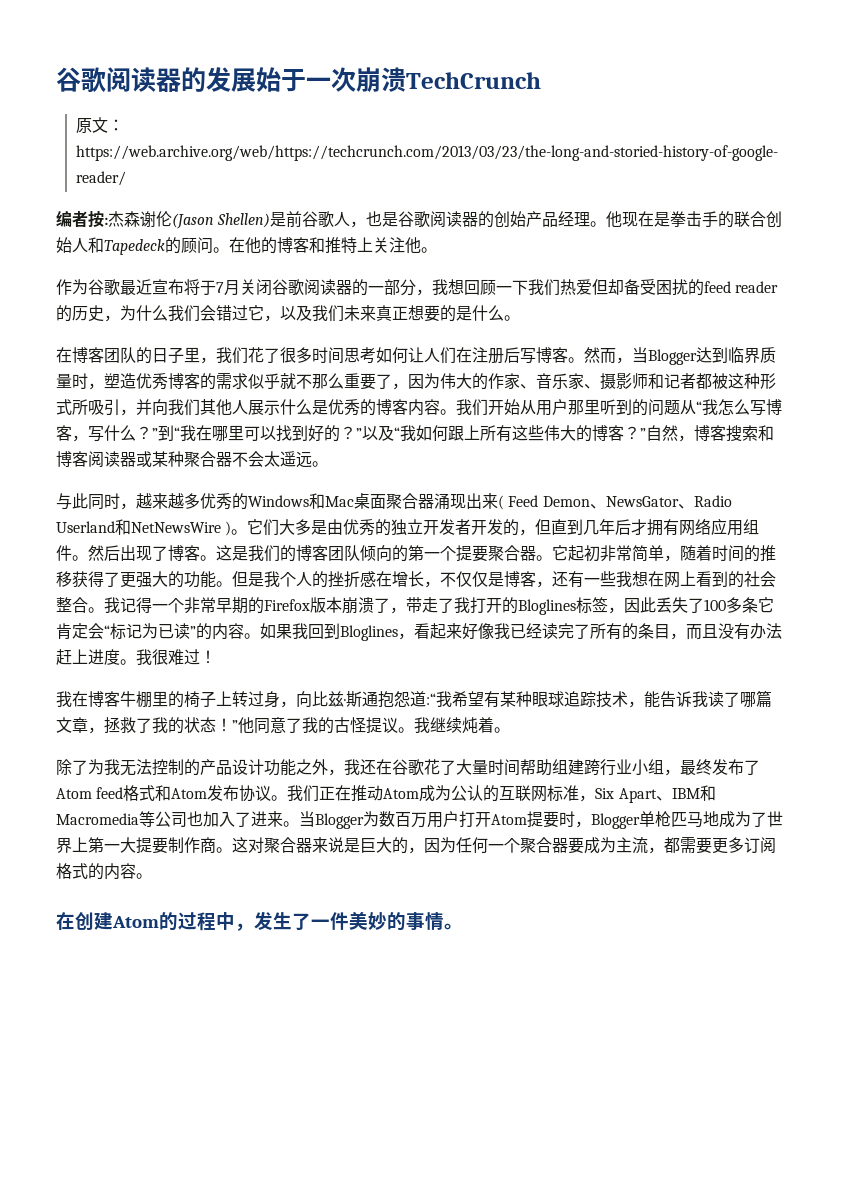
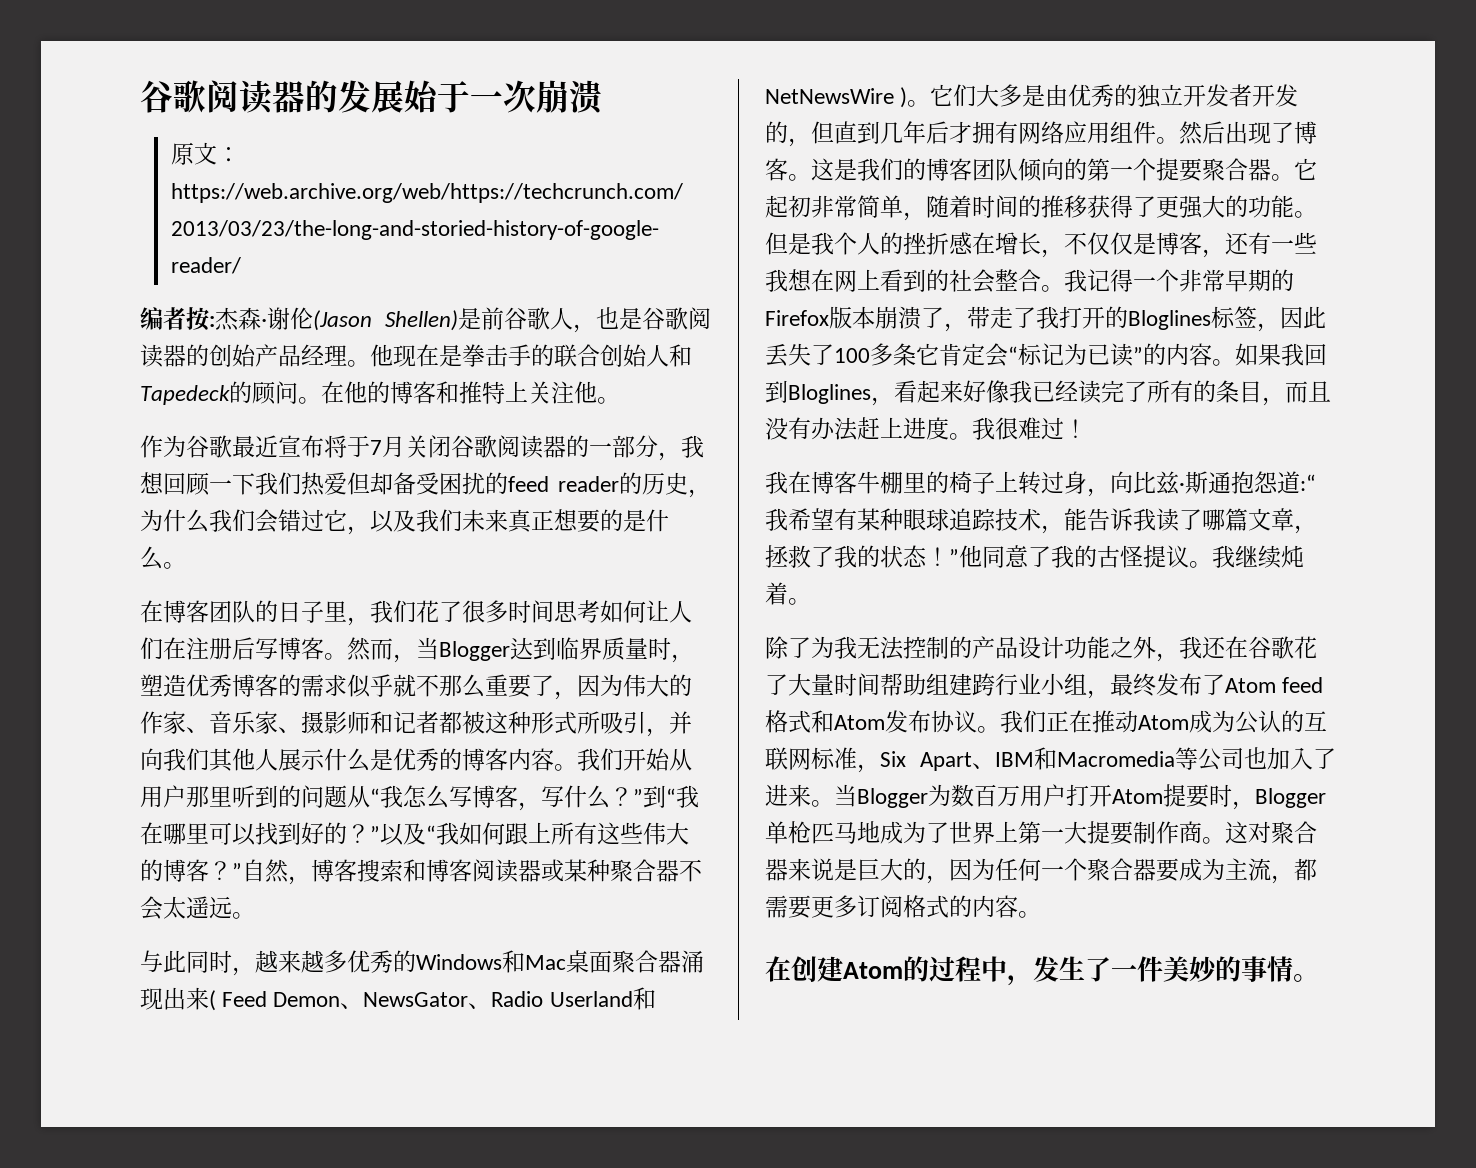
[406,72,541,89] TechCrunch -> (602, 97) none

